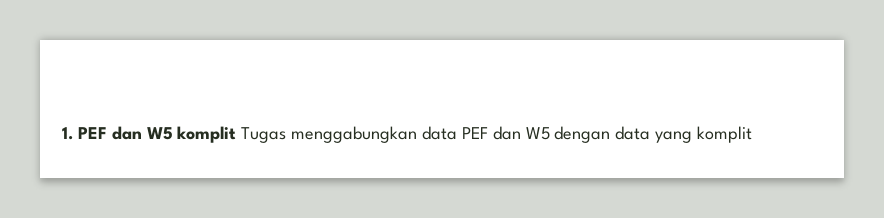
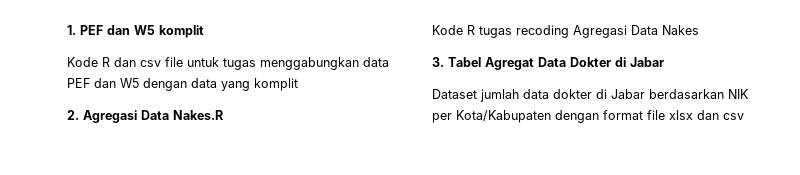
[241,127,287,143] Tugas -> [67,57,256,70] // Kode R dan csv file untuk tugas
(753, 134) none -> [67,110,223,123] [432,25,699,38] [432,57,664,70] [432,89,749,102] [432,110,744,123] // 2. Agregasi Data Nakes.R // Kode R tugas recoding Agregasi Data Nakes // 3. Tabel Agregat Data Dokter di Jabar // Dataset jumlah data dokter di Jabar berdasarkan NIK per Kota/Kabupaten dengan format file xlsx dan csv

